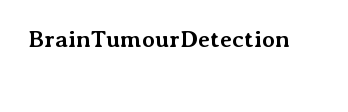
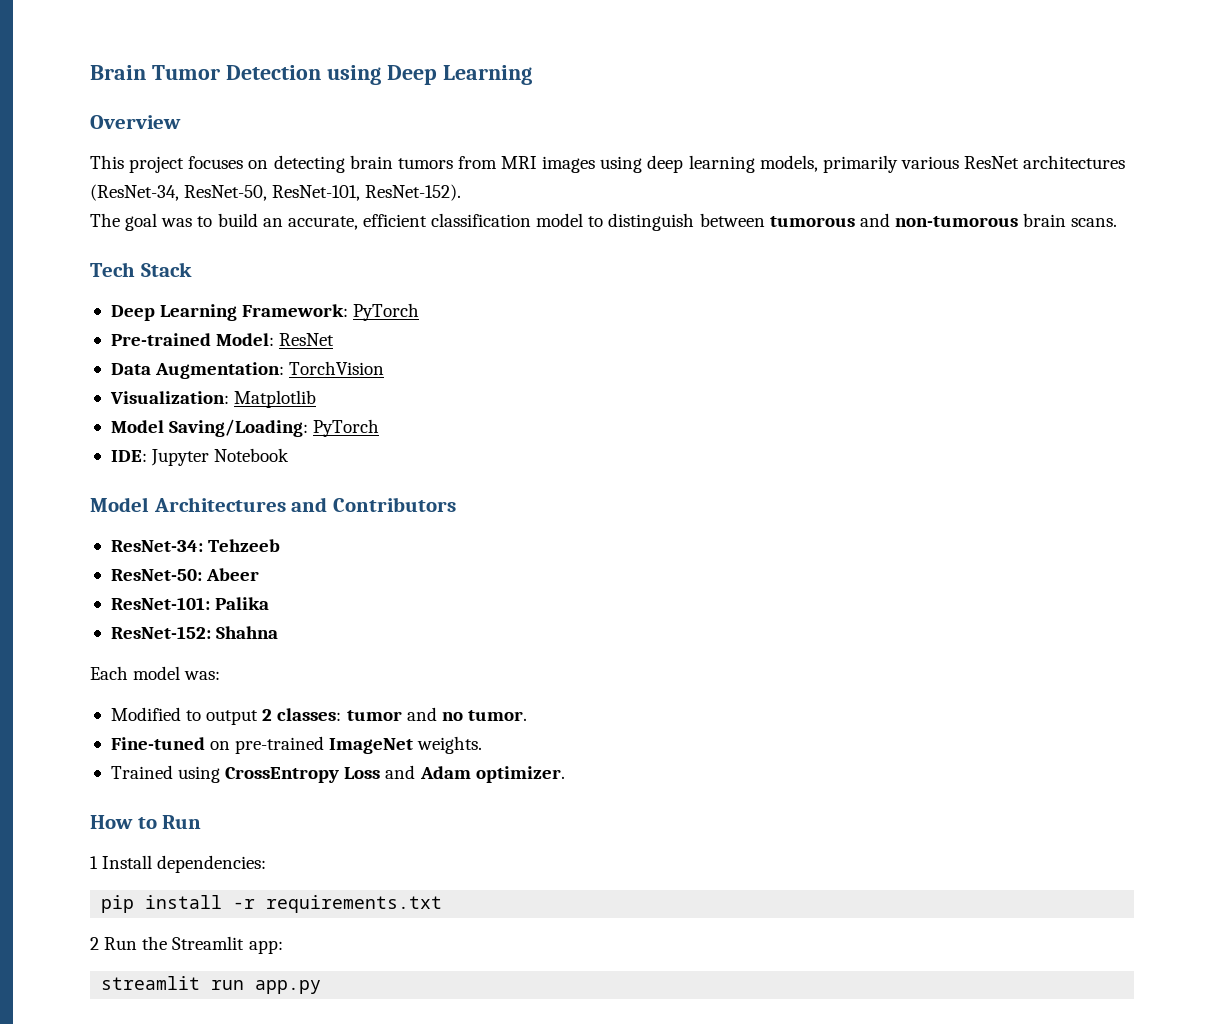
[28,31,290,47] BrainTumourDetection -> [90,65,532,85] [90,115,181,129] [90,155,1126,173] [90,184,462,201] [90,213,1118,231] [90,262,192,277] [110,303,420,321] [110,333,335,346] [110,361,385,379] [109,390,317,408] [110,419,380,437] [110,448,290,466] [90,497,457,512] [110,539,281,552] [110,568,260,581] [110,597,270,610] [110,626,279,639] [90,666,221,680] [110,707,527,725] [110,736,483,754] [110,765,565,783] [90,815,202,829] [90,855,267,873] [101,895,443,913] [90,936,283,954] [101,976,322,994] Brain Tumor Detection using Deep Learning // Overview // This project focuses on detecting brain tumors from MRI images using deep learning models, primarily various ResNet architectures (ResNet-34, ResNet-50, ResNet-101, ResNet-152). // The goal was to build an accurate, efficient classification model to distinguish between tumorous and non-tumorous brain scans. // Tech Stack // Deep Learning Framework: PyTorch // Pre-trained Model: ResNet // Data Augmentation: TorchVision // Visualization: Matplotlib // Model Saving/Loading: PyTorch // IDE: Jupyter Notebook // Model Architectures and Contributors // ResNet-34: Tehzeeb // ResNet-50: Abeer // ResNet-101: Palika // ResNet-152: Shahna // Each model was: // Modified to output 2 classes: tumor and no tumor. // Fine-tuned on pre-trained ImageNet weights. // Trained using CrossEntropy Loss and Adam optimizer. // How to Run // 1 Install dependencies: // pip install -r requirements.txt // 2 Run the Streamlit app: // streamlit run app.py

